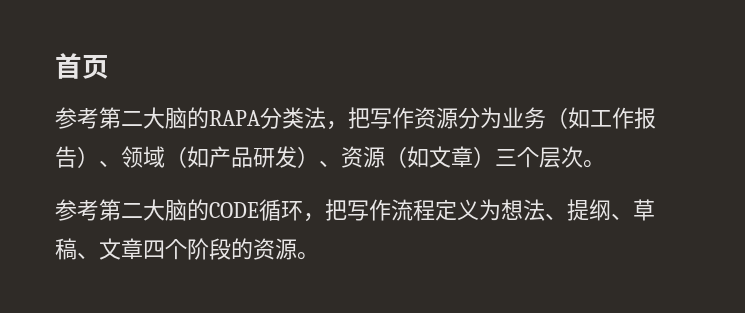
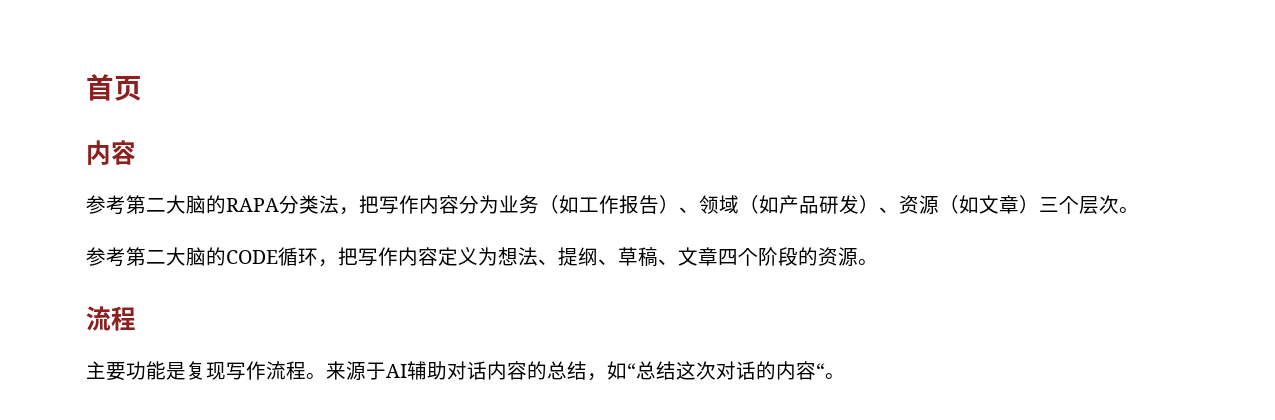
(109, 67) none -> [86,140,136,165] // 内容
[414,107,458,129] 资源 -> [419,195,459,214] 内容
[391,199,435,221] 流程 -> [398,247,438,266] 内容
(319, 256) none -> [86,306,136,331] [86,361,845,381] // 流程 // 主要功能是复现写作流程。来源于AI辅助对话内容的总结，如“总结这次对话的内容“。

